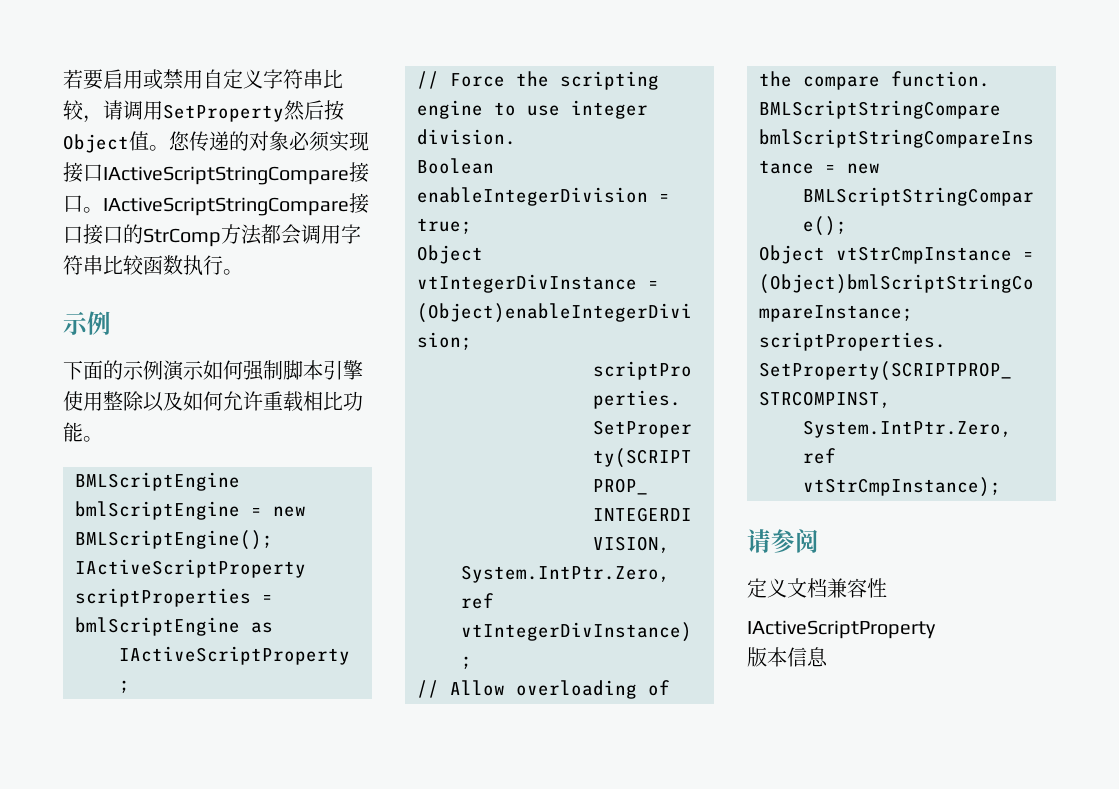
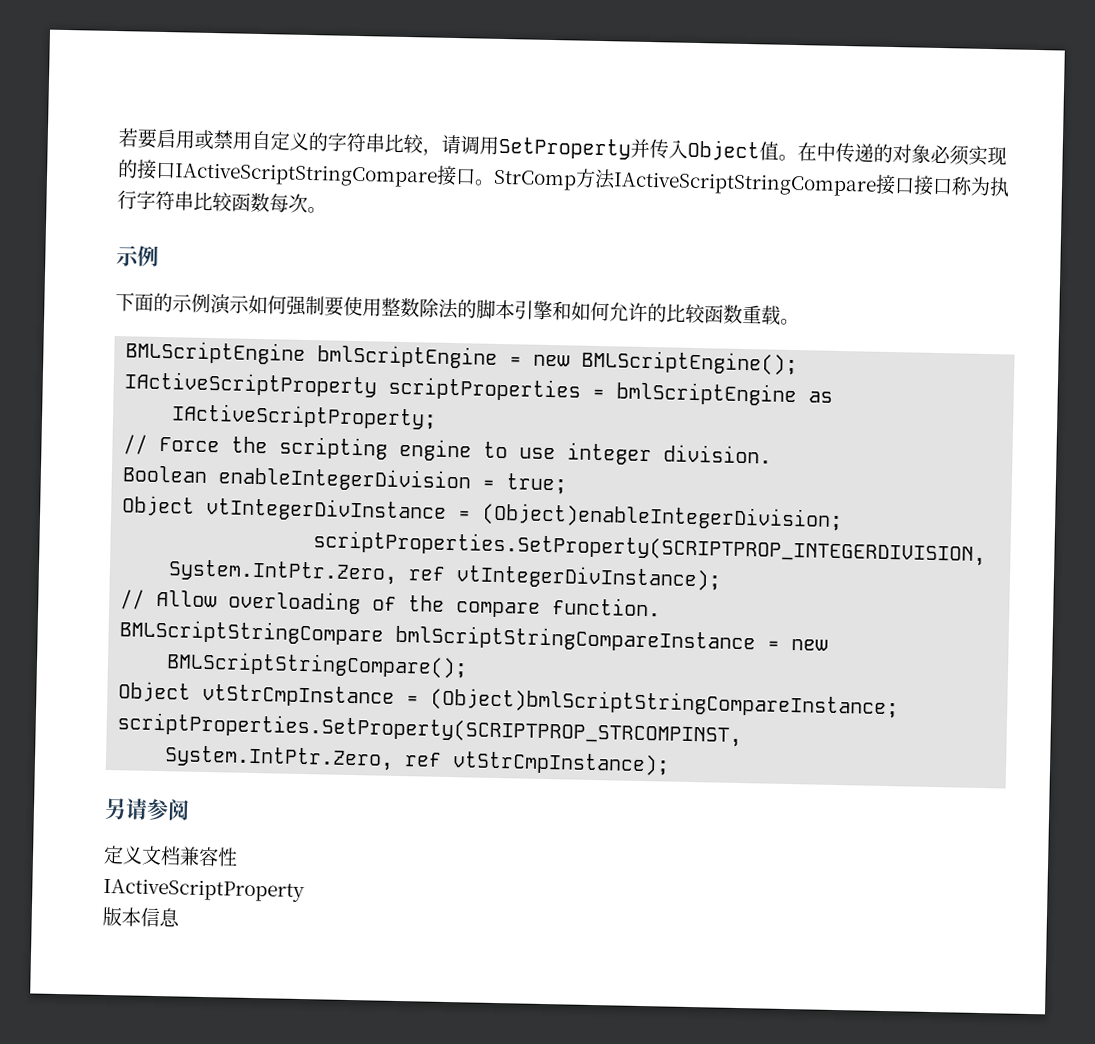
(263, 79) none -> [308,132,328,152] 的
[284,100,344,121] 然后按 -> [630,138,688,159] 并传入
[169,131,190,151] 您 -> [797,142,836,162] 在中
(369, 141) none -> [117,159,138,179] 的
(103, 210) none -> [493,168,616,191] StrComp方法
[123,224,341,247] 的StrComp方法都会调用 -> [951,176,1010,198] [117,190,137,210] 称为执行
[183,255,223,276] 执行 -> [269,193,308,213] 每次
[283,360,363,380] [63,391,363,412] [63,422,83,442] 脚本引擎使用整除以及如何允许重载相比功能 -> [324,296,781,326] 要使用整数除法的脚本引擎和如何允许的比较函数重载
(1001, 487) none -> [104,797,127,820] 另

